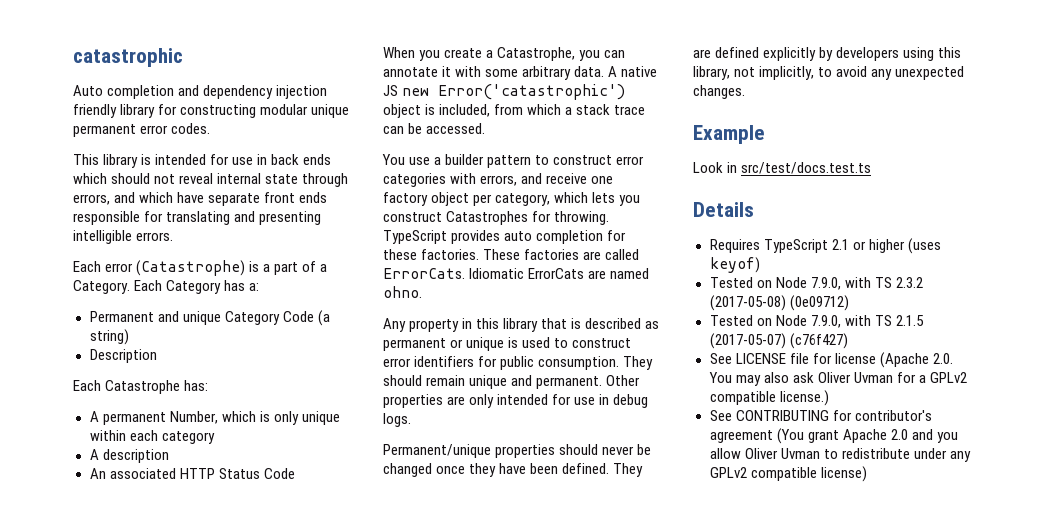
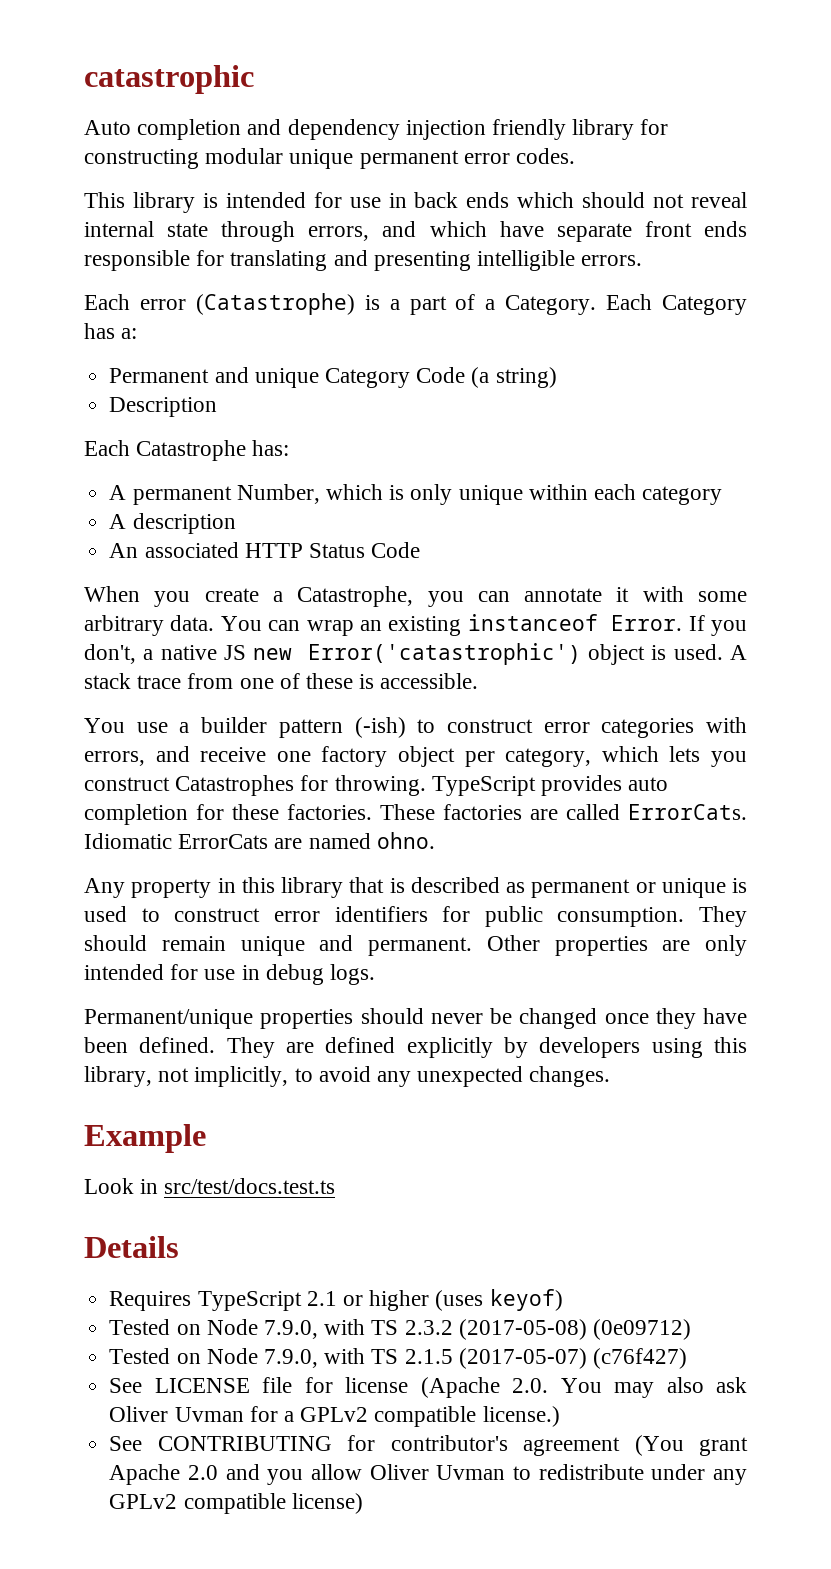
[608,66,618,77] A -> [220,614,747,636] [84,644,154,664] You can wrap an existing instanceof Error. If you don't, a
[439,104,646,117] [383,123,486,134] included, from which a stack trace can be accessed. -> [673,644,748,660] [84,673,479,689] used. A stack trace from one of these is accessible.
(532, 161) none -> [354,717,406,738] (-ish)

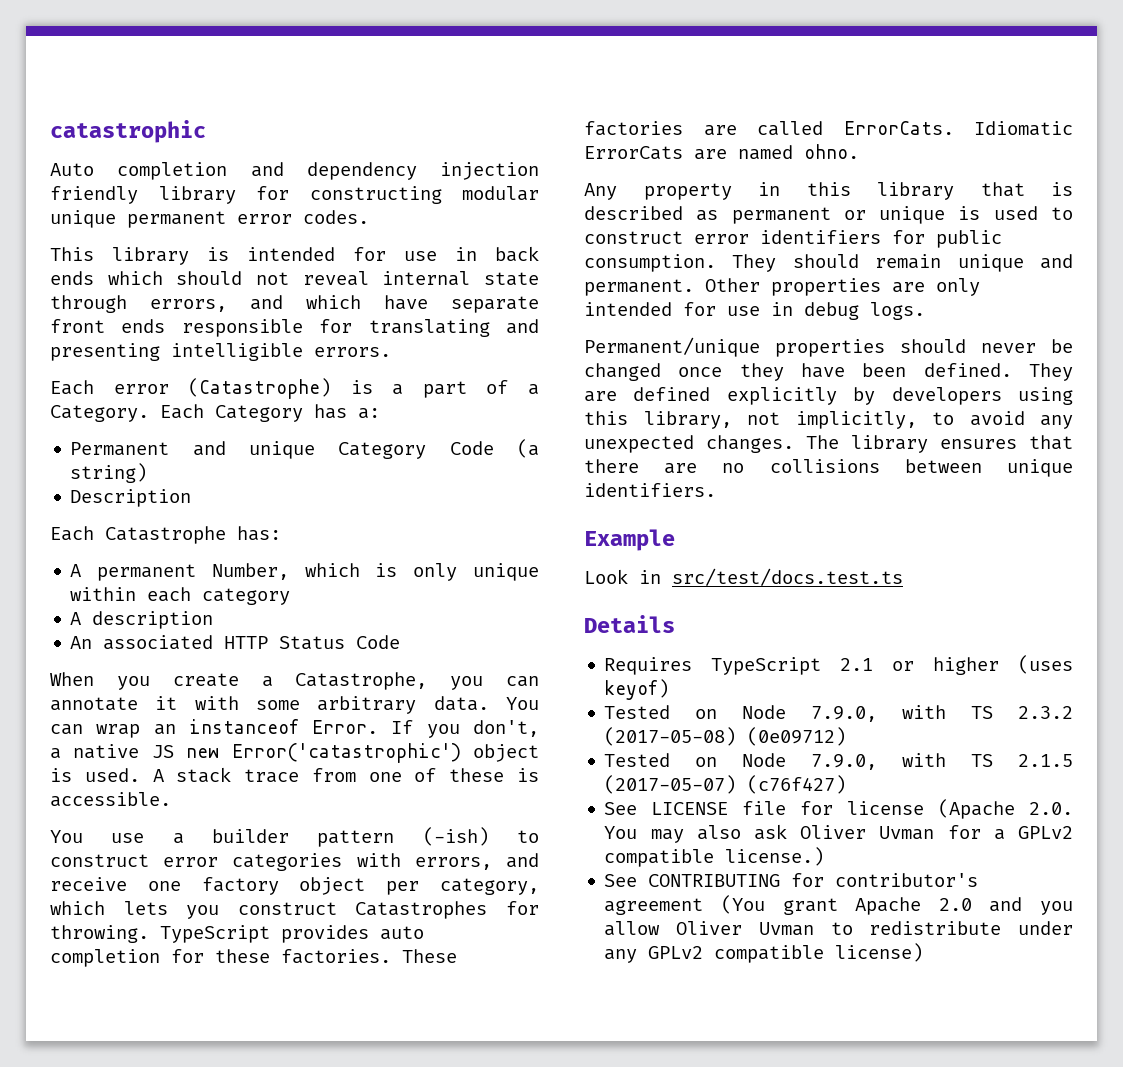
[388,616,462,636] existing -> (176, 729) none
(611, 1076) none -> [806,435,1073,453] [584,459,1073,477] [584,483,716,497] The library ensures that there are no collisions between unique identifiers.

